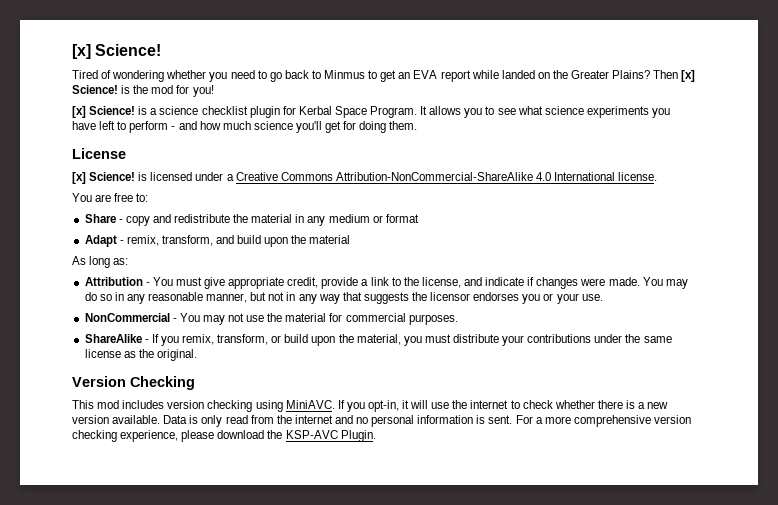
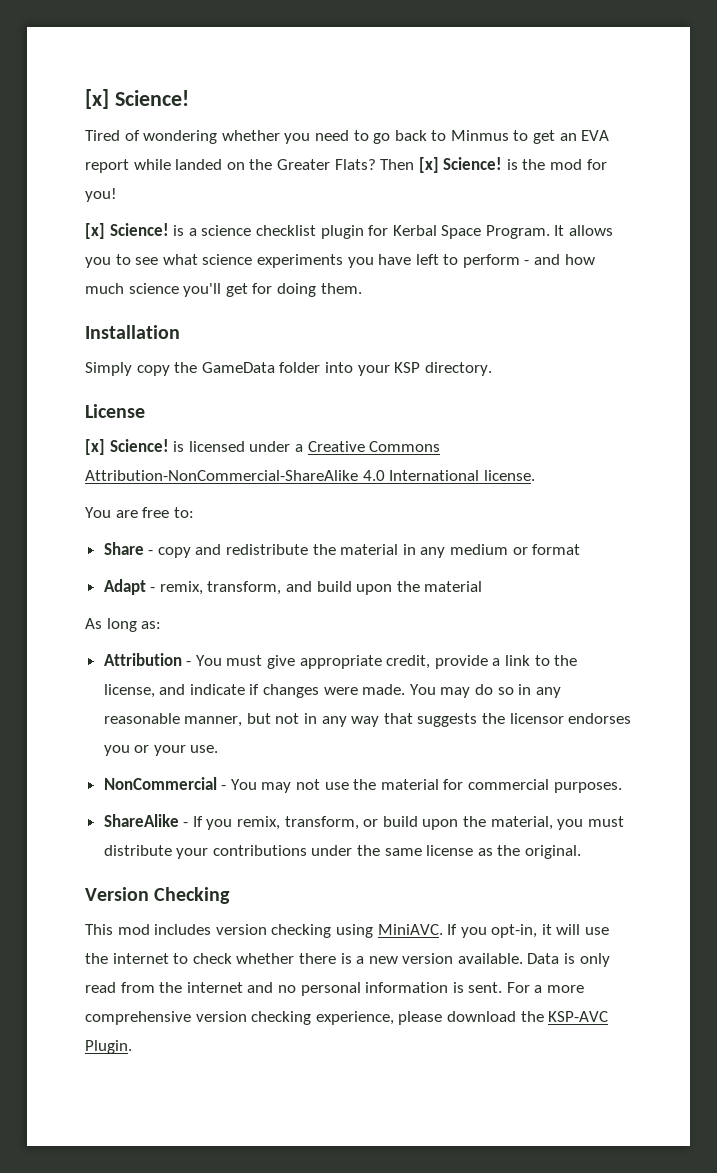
[612,70,651,79] Plains? -> [334,159,376,170] Flats?
(418, 125) none -> [85,325,180,339] [85,362,492,376] // Installation // Simply copy the GameData folder into your KSP directory.

